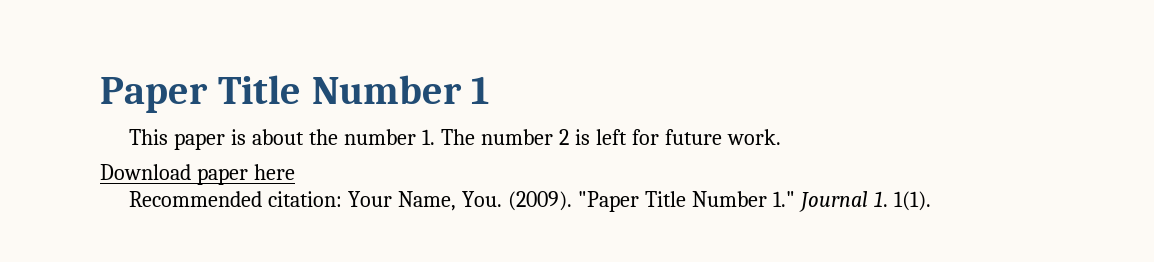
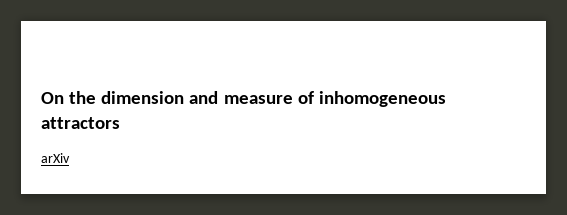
[100,75,490,113] [129,129,781,150] [100,164,295,185] [129,191,931,212] Paper Title Number 1 // This paper is about the number 1. The number 2 is left for future work. // Download paper here // Recommended citation: Your Name, You. (2009). "Paper Title Number 1." Journal 1. 1(1). -> [41,91,446,107] [41,117,120,129] [41,153,70,163] On the dimension and measure of inhomogeneous attractors // arXiv

